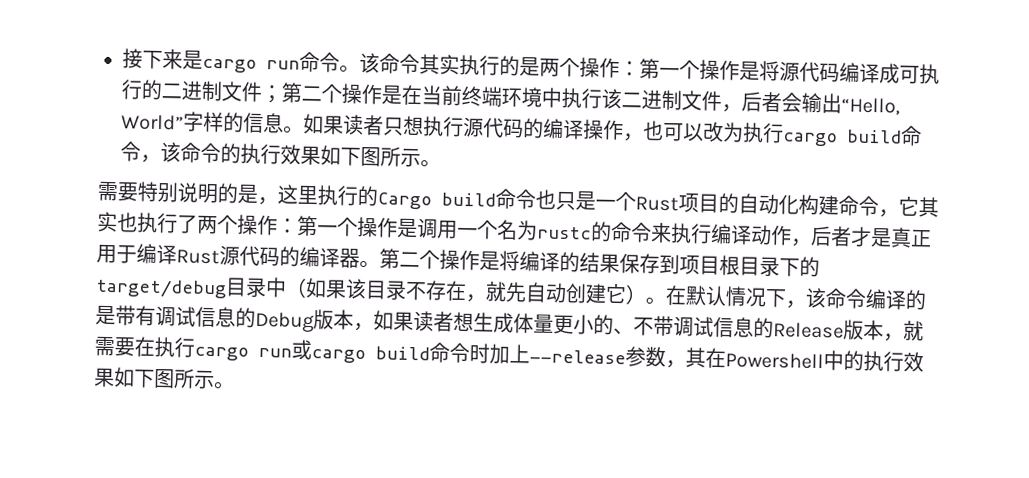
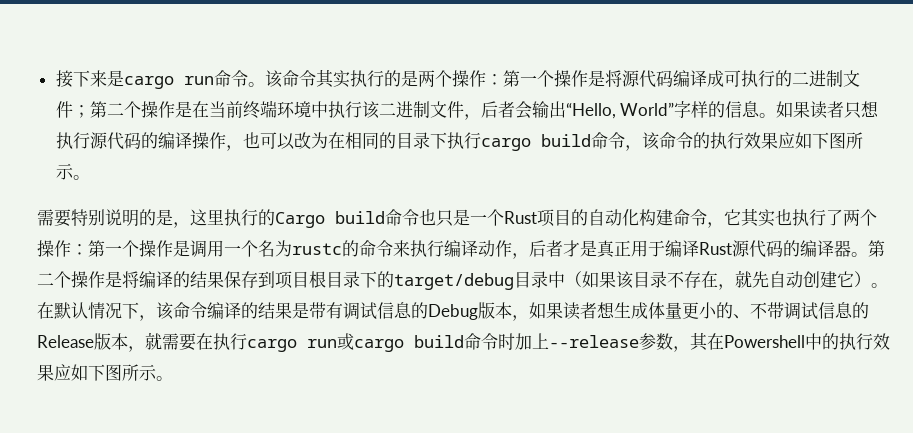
(744, 132) none -> [327,132,447,149] 在相同的目录下
(321, 155) none -> [777,132,795,149] 应
(927, 300) none -> [258,302,292,319] 结果
(115, 377) none -> [54,364,71,381] 应

